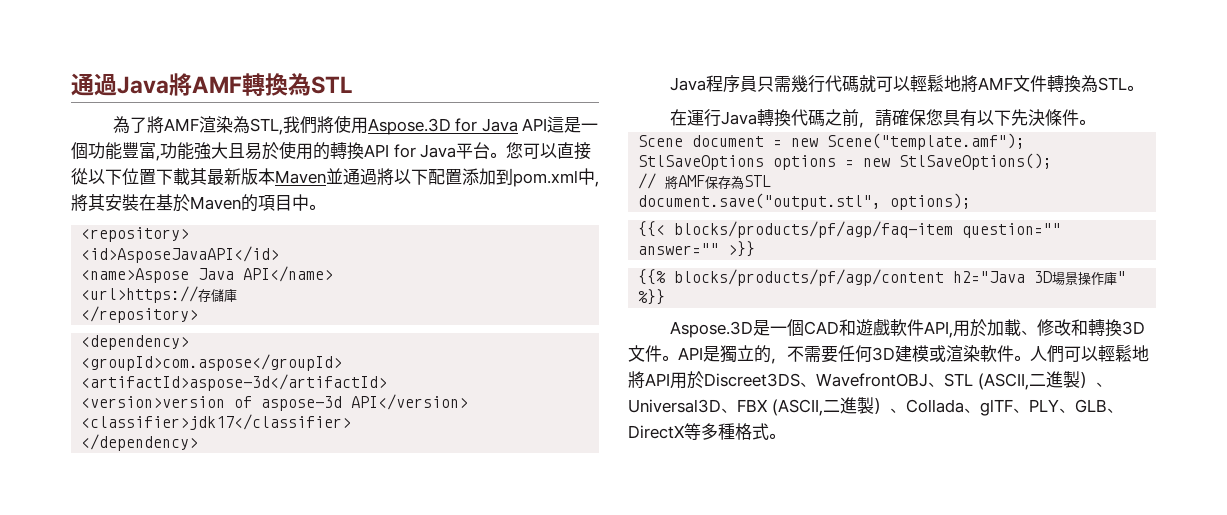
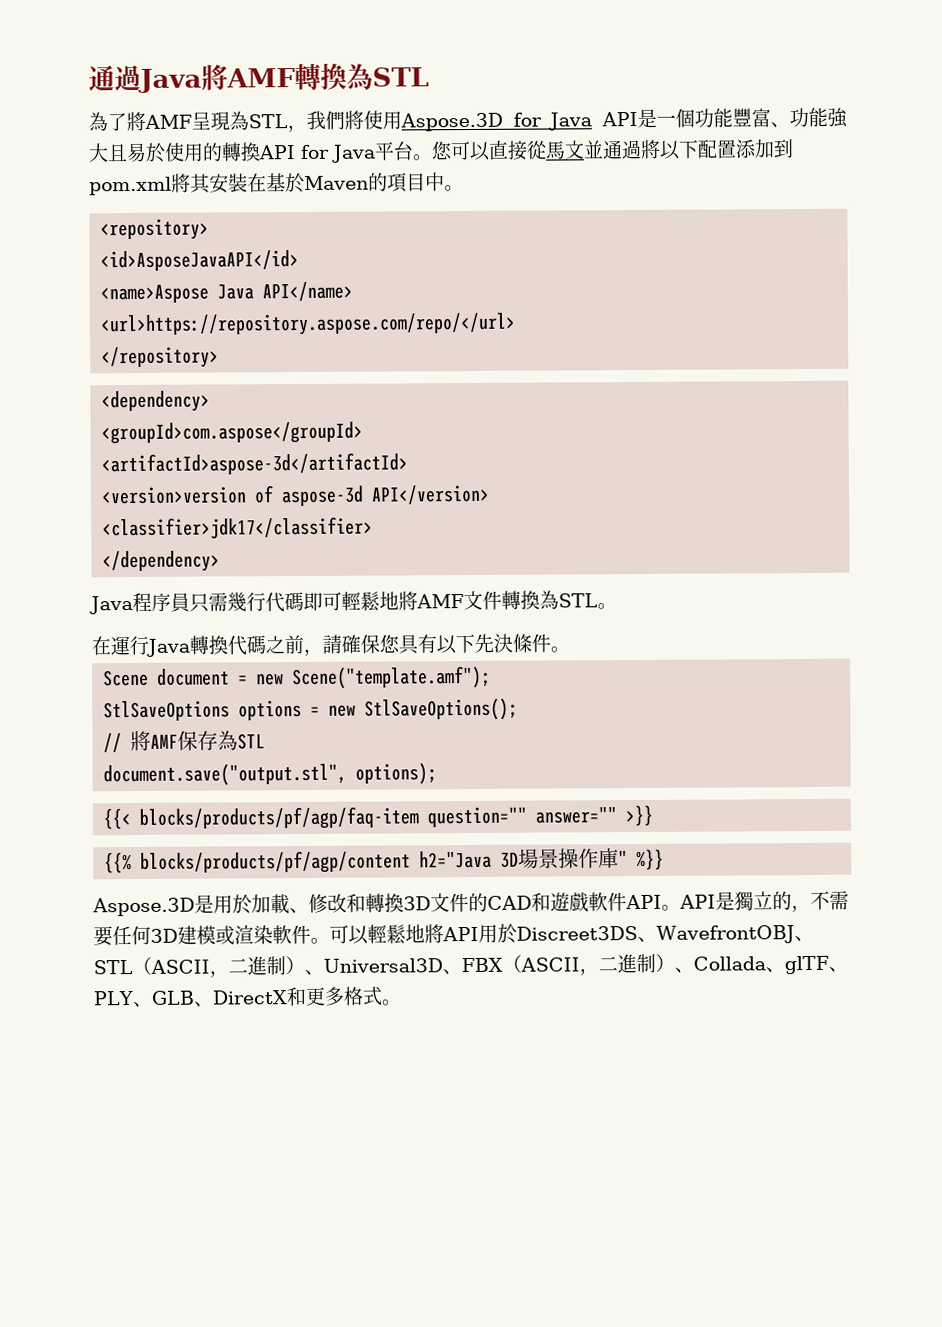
[198,116,283,135] 渲染為STL, -> [191,111,307,133] 呈現為STL，
[547,116,565,133] 這 -> (638, 119) none
[156,155,160,161] , -> [770,122,790,128] 、
[88,168,326,185] 以下位置下載其最新版本Maven -> [545,140,585,160] 馬文
[578,168,599,187] 中, -> (172, 186) none
[81,286,238,303] <url>https://存儲庫 -> [100,312,517,337] <url>https://repository.aspose.com/repo/</url>
[858,75,910,92] 就可以 -> [303,591,342,611] 即可
[769,319,953,338] 一個CAD和遊戲軟件API, -> (214, 904) none
(662, 353) none -> [468,892,662,913] 的CAD和遊戲軟件API
[1030,345,1064,363] 人們 -> (330, 940) none
[977,371,1080,390] (ASCII,二進製 -> [132,956,286,978] （ASCII，二進制
[771,397,874,416] (ASCII,二進製 -> [502,953,656,976] （ASCII，二進制
[684,423,735,440] 等多種 -> [285,986,345,1007] 和更多

